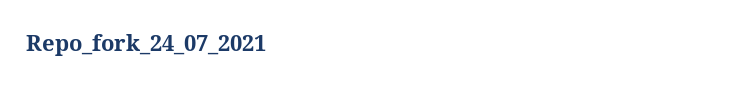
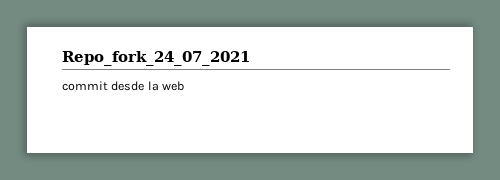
(266, 45) none -> [62,81,185,91] // commit desde la web

